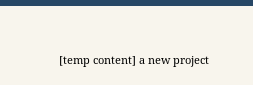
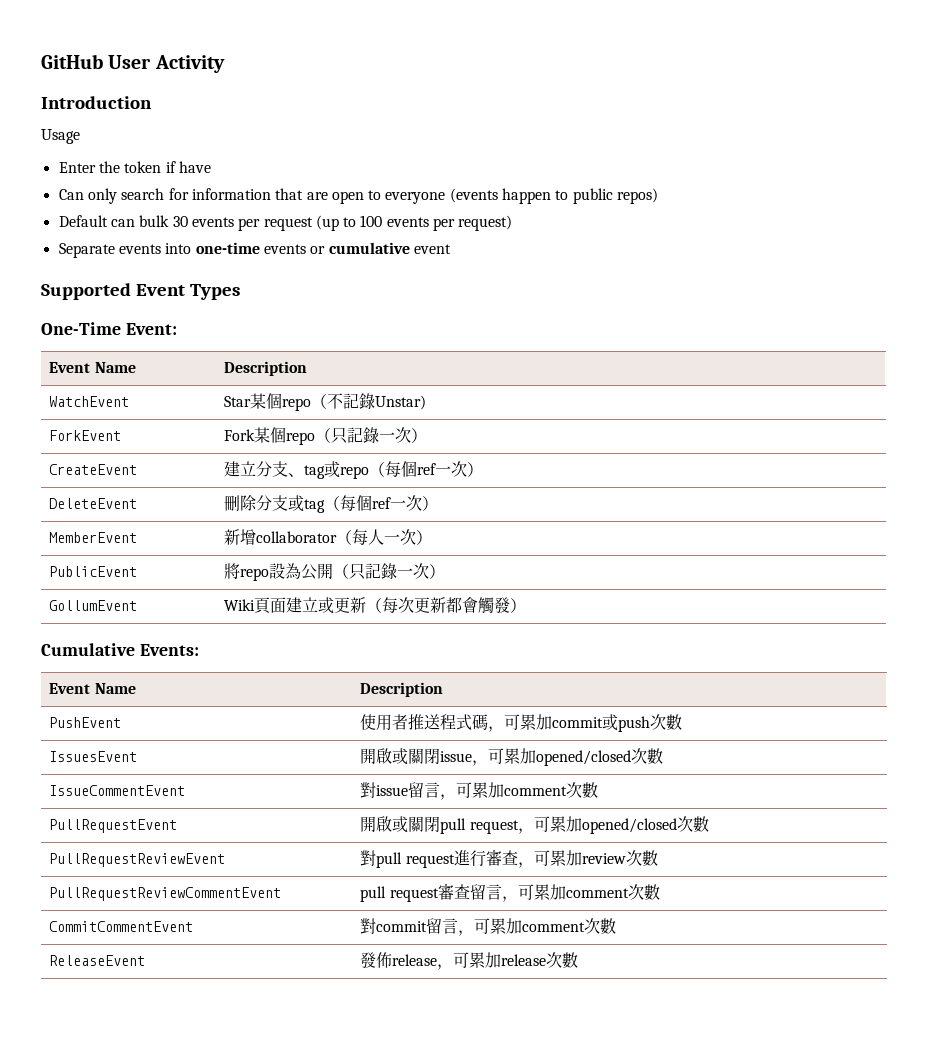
[59,56,209,67] [temp content] a new project -> [41,54,225,73] [41,96,152,109] [41,129,80,144] [58,161,211,173] [58,188,659,204] [58,215,513,231] [58,242,451,258] [41,283,240,300] [41,322,177,335] [49,362,136,373] [224,361,308,376] [49,396,130,407] [224,393,427,411] [49,430,122,441] [224,427,428,445] [49,464,138,475] [224,461,484,479] [49,498,138,509] [224,495,439,513] [49,532,138,543] [224,529,433,546] [49,566,138,577] [224,563,446,581] [49,600,138,611] [224,597,527,614] [41,643,199,656] [49,683,136,694] [360,682,444,697] [49,717,122,728] [360,714,683,732] [49,751,138,762] [360,748,664,766] [49,785,186,796] [360,782,599,800] [49,819,178,833] [360,816,709,834] [49,853,226,867] [360,849,658,868] [49,887,282,901] [360,883,660,902] [49,921,194,932] [360,918,617,936] [49,955,146,966] [360,952,579,970] GitHub User Activity // Introduction // Usage // Enter the token if have // Can only search for information that are open to everyone (events happen to public repos) // Default can bulk 30 events per request (up to 100 events per request) // Separate events into one-time events or cumulative event // Supported Event Types // One-Time Event: // Event Name | Description // WatchEvent | Star某個repo（不記錄Unstar) // ForkEvent | Fork某個repo（只記錄一次） // CreateEvent | 建立分支、tag或repo（每個ref一次） // DeleteEvent | 刪除分支或tag（每個ref一次） // MemberEvent | 新增collaborator（每人一次） // PublicEvent | 將repo設為公開（只記錄一次） // GollumEvent | Wiki頁面建立或更新（每次更新都會觸發） // Cumulative Events: // Event Name | Description // PushEvent | 使用者推送程式碼，可累加commit或push次數 // IssuesEvent | 開啟或關閉issue，可累加opened/closed次數 // IssueCommentEvent | 對issue留言，可累加comment次數 // PullRequestEvent | 開啟或關閉pull request，可累加opened/closed次數 // PullRequestReviewEvent | 對pull request進行審查，可累加review次數 // PullRequestReviewCommentEvent | pull request審查留言，可累加comment次數 // CommitCommentEvent | 對commit留言，可累加comment次數 // ReleaseEvent | 發佈release，可累加release次數

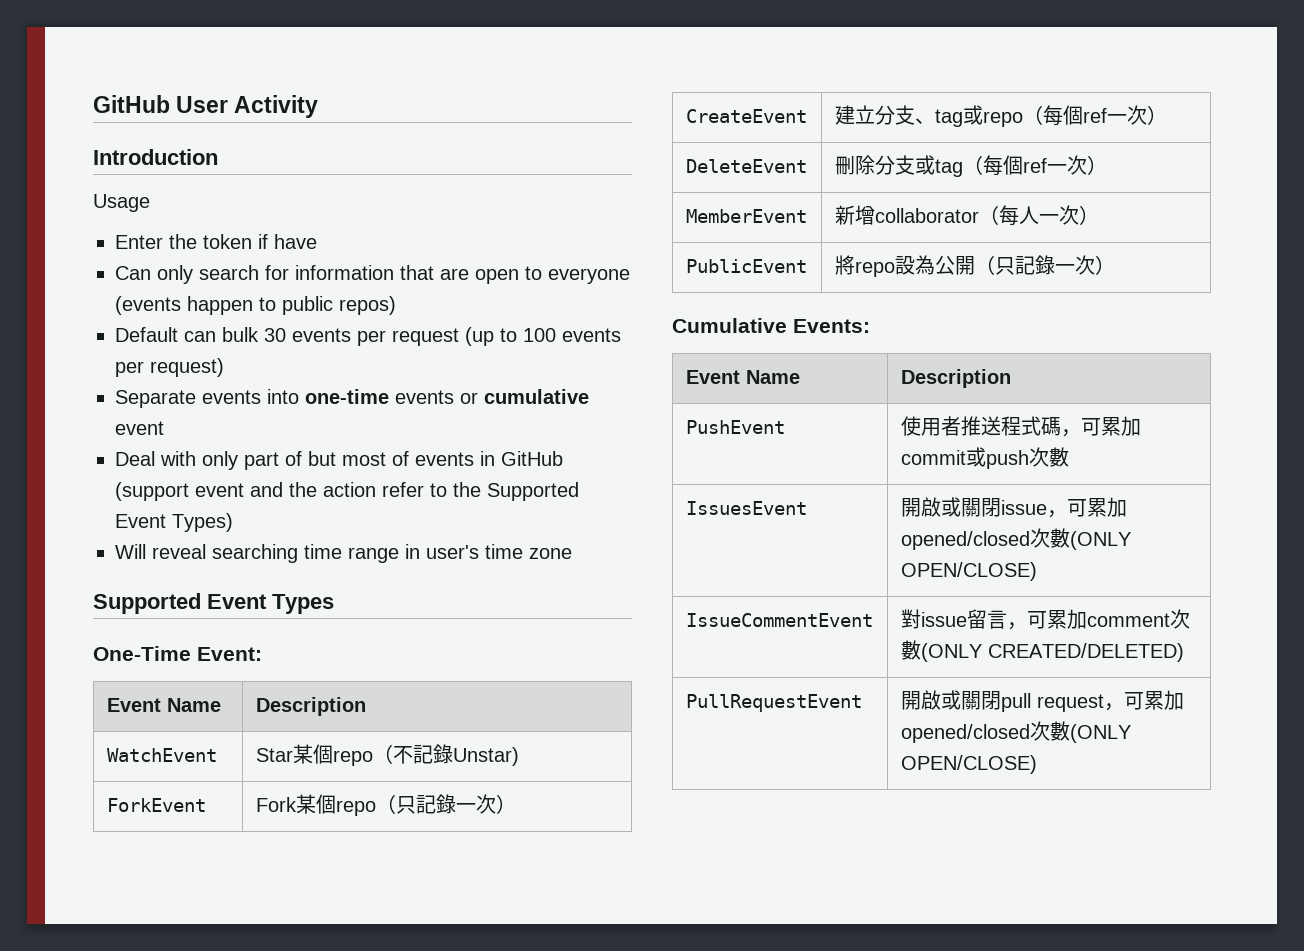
(451, 249) none -> [115,451,563,470] [115,482,579,501] [115,513,233,532] [115,544,572,563] // Deal with only part of but most of events in GitHub (support event and the action refer to the Supported Event Types) // Will reveal searching time range in user's time zone
[49,600,138,611] [224,597,527,614] // GollumEvent | Wiki頁面建立或更新（每次更新都會觸發） -> (1115, 265) none
(664, 756) none -> [1069,531,1131,550] [900,562,1037,581] (ONLY OPEN/CLOSE)
(599, 790) none -> [920,643,1184,662] (ONLY CREATED/DELETED)
[49,853,226,867] [360,849,658,868] [49,887,282,901] [360,883,660,902] [49,921,194,932] [360,918,617,936] [49,955,146,966] [360,952,579,970] // PullRequestReviewEvent | 對pull request進行審查，可累加review次數 // PullRequestReviewCommentEvent | pull request審查留言，可累加comment次數 // CommitCommentEvent | 對commit留言，可累加comment次數 // ReleaseEvent | 發佈release，可累加release次數 -> [1069,724,1131,743] [900,755,1037,774] (ONLY OPEN/CLOSE)

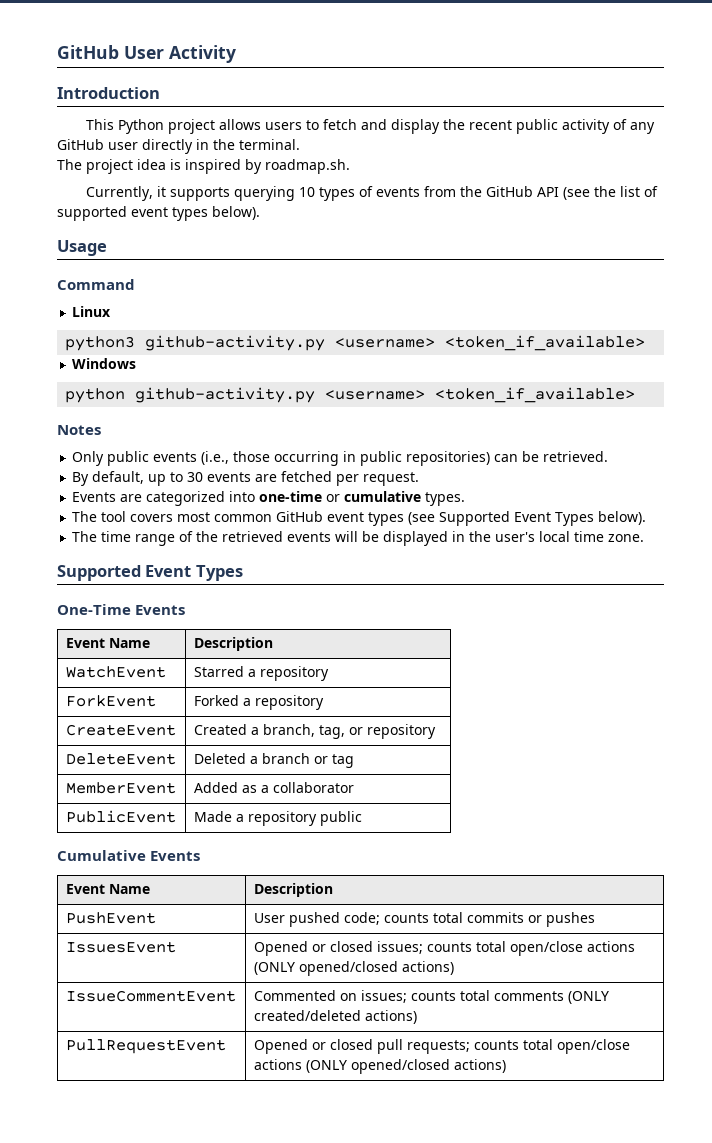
[93,194,150,212] [115,234,317,249] [115,265,630,284] [115,296,396,315] [115,327,621,346] [115,358,224,377] [115,390,261,408] Usage // Enter the token if have // Can only search for information that are open to everyone (events happen to public repos) // Default can bulk 30 events per request (up to 100 events per request) // Separate events -> [86,119,656,134] [57,139,300,154] [57,159,350,174] [86,186,659,201] [57,206,260,221] [57,240,107,256] [57,279,135,290] [72,306,112,317] [65,335,646,351] [72,358,137,369] [65,387,636,403] [57,425,101,435] [72,451,609,466] [72,471,420,486] [72,491,226,506] This Python project allows users to fetch and display the recent public activity of any GitHub user directly in the terminal. // The project idea is inspired by roadmap.sh. // Currently, it supports querying 10 types of events from the GitHub API (see the list of supported event types below). // Usage // Command // Linux // python3 github-activity.py <username> <token_if_available> // Windows // python github-activity.py <username> <token_if_available> // Notes // Only public events (i.e., those occurring in public repositories) can be retrieved. // By default, up to 30 events are fetched per request. // Events are categorized
[395,390,454,404] events -> (323, 496) none
[115,421,164,435] [115,451,563,470] [115,482,579,501] [115,513,233,532] [115,544,572,563] event // Deal with only part of but most of events in GitHub (support event and the action refer to the Supported Event Types) // Will reveal searching time range in user's time zone -> [425,492,466,506] [72,511,647,526] [72,531,645,546] types. // The tool covers most common GitHub event types (see Supported Event Types below). // The time range of the retrieved events will be displayed in the user's local time zone.
[197,647,262,661] Event: -> [135,605,186,615] Events
[255,744,519,766] [106,798,206,812] [255,794,516,816] [685,109,807,123] [834,105,1167,127] [685,159,807,173] [834,155,1107,177] [685,209,807,223] [834,205,1099,226] [685,259,807,273] [834,255,1115,277] Star某個repo（不記錄Unstar) // ForkEvent | Fork某個repo（只記錄一次） // CreateEvent | 建立分支、tag或repo（每個ref一次） // DeleteEvent | 刪除分支或tag（每個ref一次） // MemberEvent | 新增collaborator（每人一次） // PublicEvent | 將repo設為公開（只記錄一次） -> [193,666,329,681] [65,695,156,707] [193,695,324,710] [65,724,176,736] [193,724,436,739] [65,753,176,765] [193,753,354,768] [65,782,176,794] [193,782,354,793] [65,810,176,823] [193,811,362,826] Starred a repository // ForkEvent | Forked a repository // CreateEvent | Created a branch, tag, or repository // DeleteEvent | Deleted a branch or tag // MemberEvent | Added as a collaborator // PublicEvent | Made a repository public
[793,319,870,333] Events: -> [150,851,201,861] Events
[900,416,1141,437] [900,447,1069,469] [685,501,807,515] [900,497,1127,518] [900,528,1131,550] [900,562,1037,581] [685,613,873,627] [900,609,1190,630] [900,640,1184,662] [685,694,862,712] [900,690,1184,712] [900,721,1131,743] [900,755,1037,774] 使用者推送程式碼，可累加commit或push次數 // IssuesEvent | 開啟或關閉issue，可累加opened/closed次數(ONLY OPEN/CLOSE) // IssueCommentEvent | 對issue留言，可累加comment次數(ONLY CREATED/DELETED) // PullRequestEvent | 開啟或關閉pull request，可累加opened/closed次數(ONLY OPEN/CLOSE) -> [253,912,595,927] [65,941,176,953] [253,941,635,956] [253,961,454,976] [65,990,236,1002] [253,990,609,1004] [253,1010,417,1024] [65,1039,226,1054] [253,1039,630,1054] [253,1059,506,1074] User pushed code; counts total commits or pushes // IssuesEvent | Opened or closed issues; counts total open/close actions (ONLY opened/closed actions) // IssueCommentEvent | Commented on issues; counts total comments (ONLY created/deleted actions) // PullRequestEvent | Opened or closed pull requests; counts total open/close actions (ONLY opened/closed actions)

